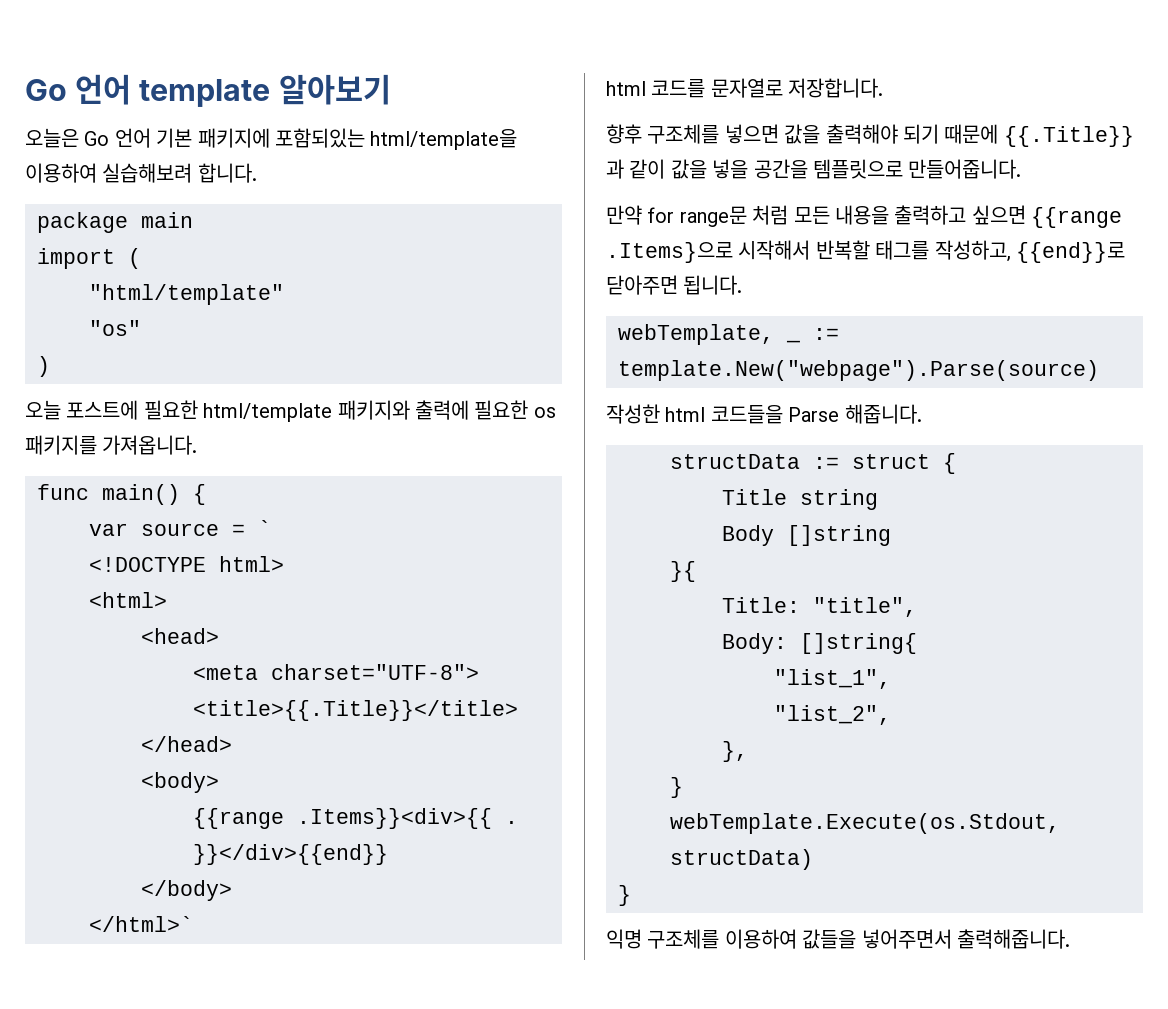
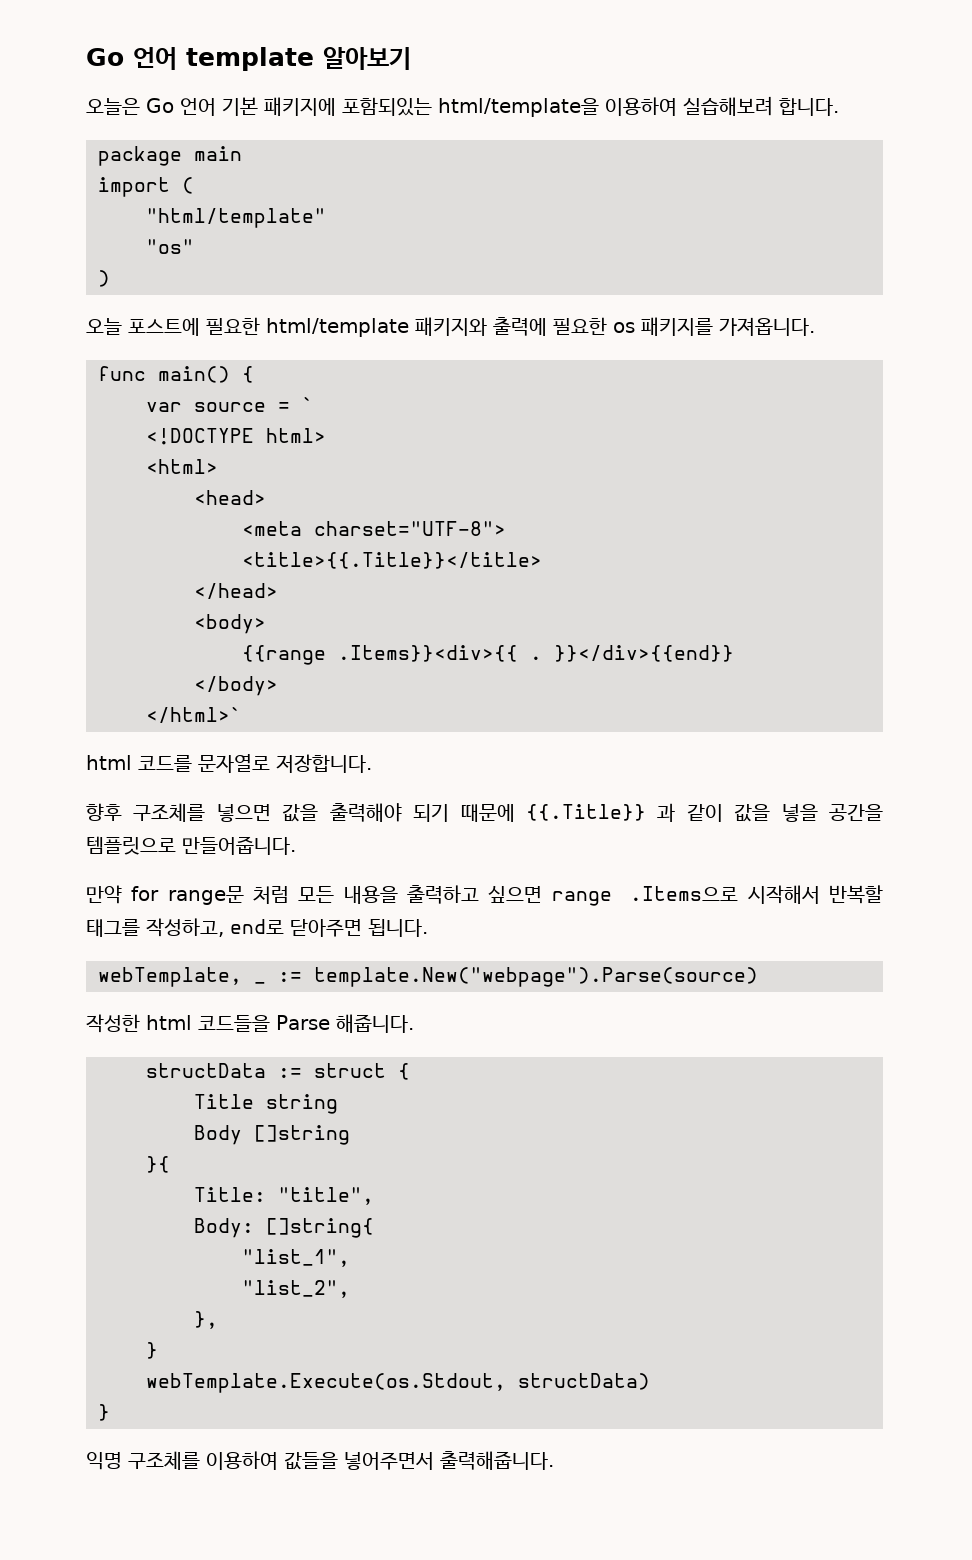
[1031,207,1123,228] [606,242,733,263] {{range .Items}으로 -> [551,886,739,906] range .Items으로
[1016,242,1125,263] {{end}}로 -> [230,919,284,934] end로

